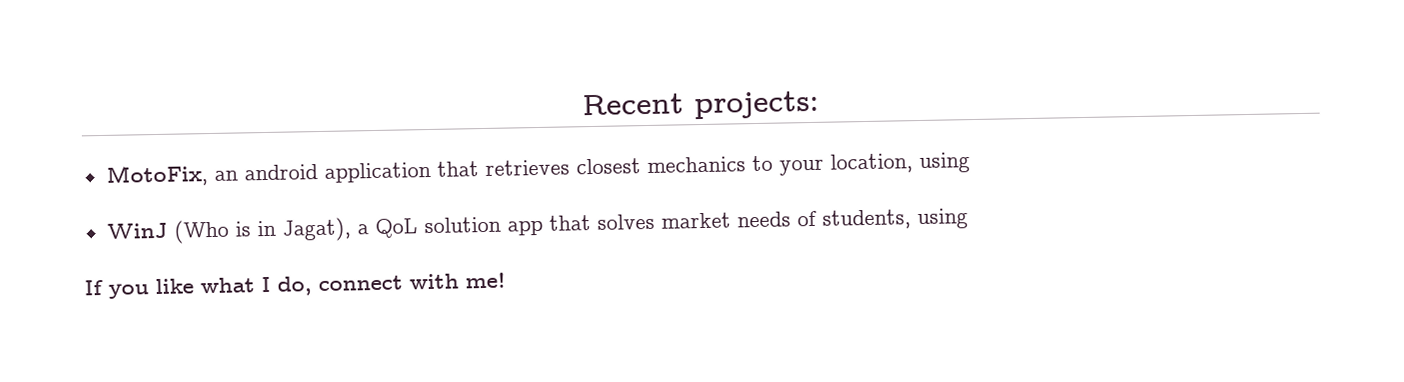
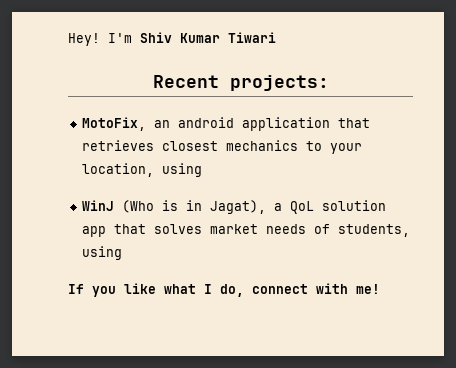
(582, 104) none -> [68,32,276,46] Hey! I'm Shiv Kumar Tiwari //

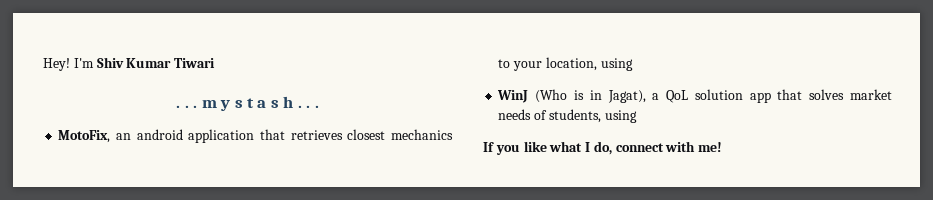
[152,75,329,91] Recent projects: -> [176,96,319,111] . . . m y s t a s h . . .

